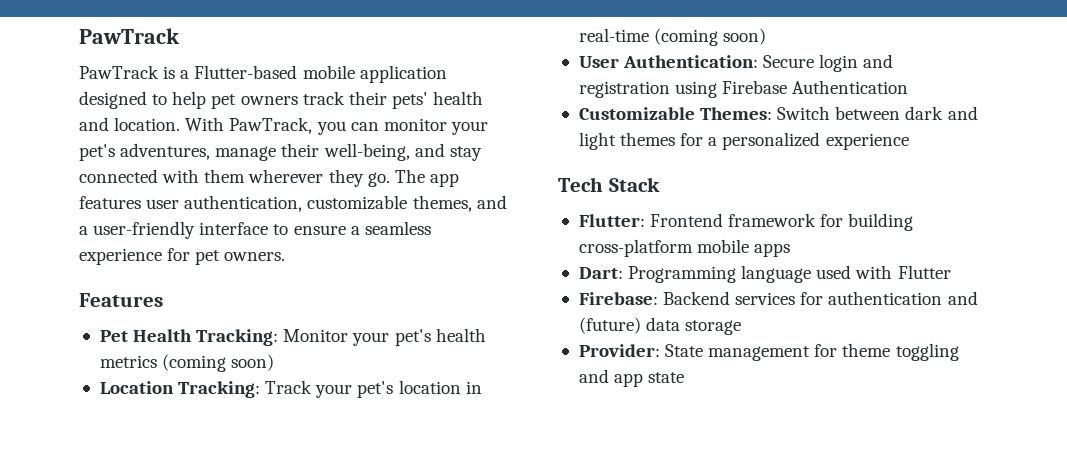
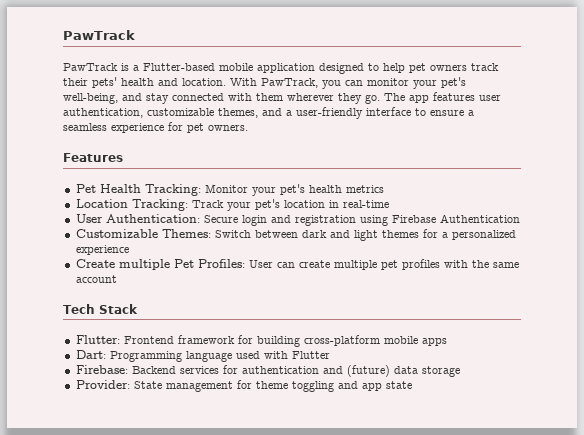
[120,143,320,161] adventures, manage their -> (466, 82) none
[162,354,275,372] (coming soon) -> (384, 189) none
[654,28,767,46] (coming soon) -> (389, 204) none
(909, 141) none -> [75,259,519,270] [75,275,117,283] // Create multiple Pet Profiles: User can create multiple pet profiles with the same account

